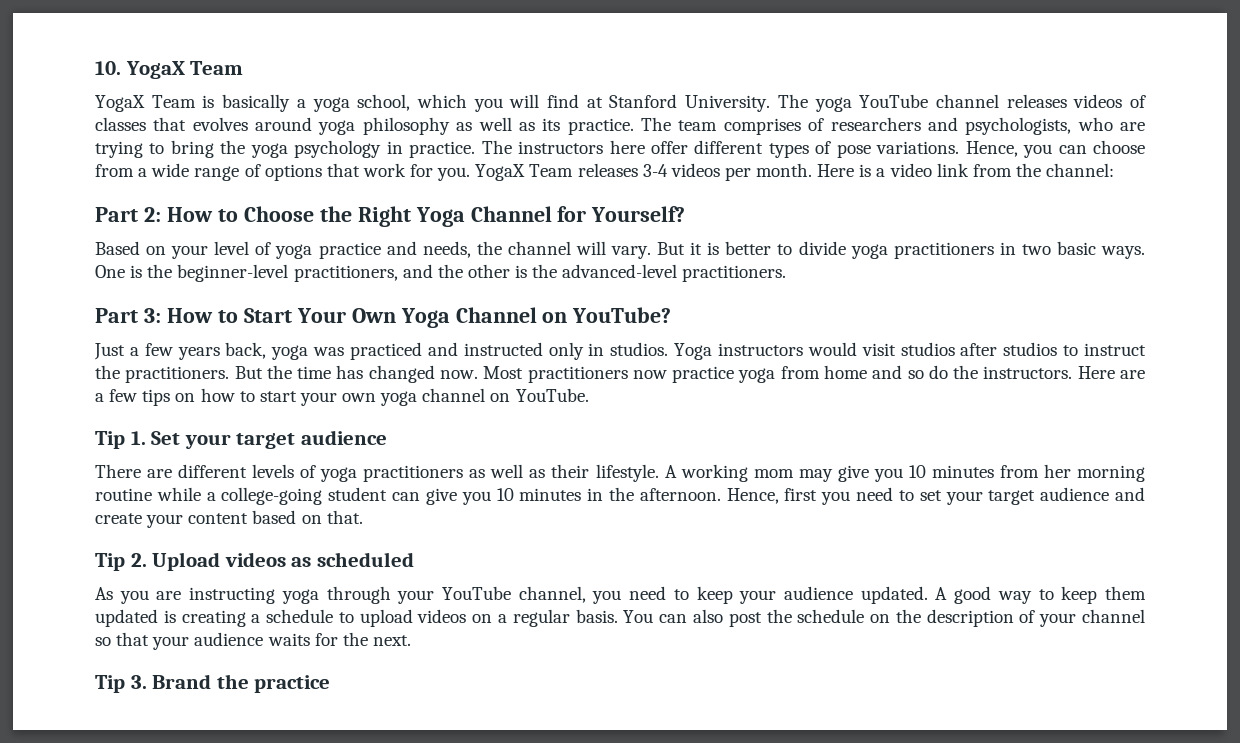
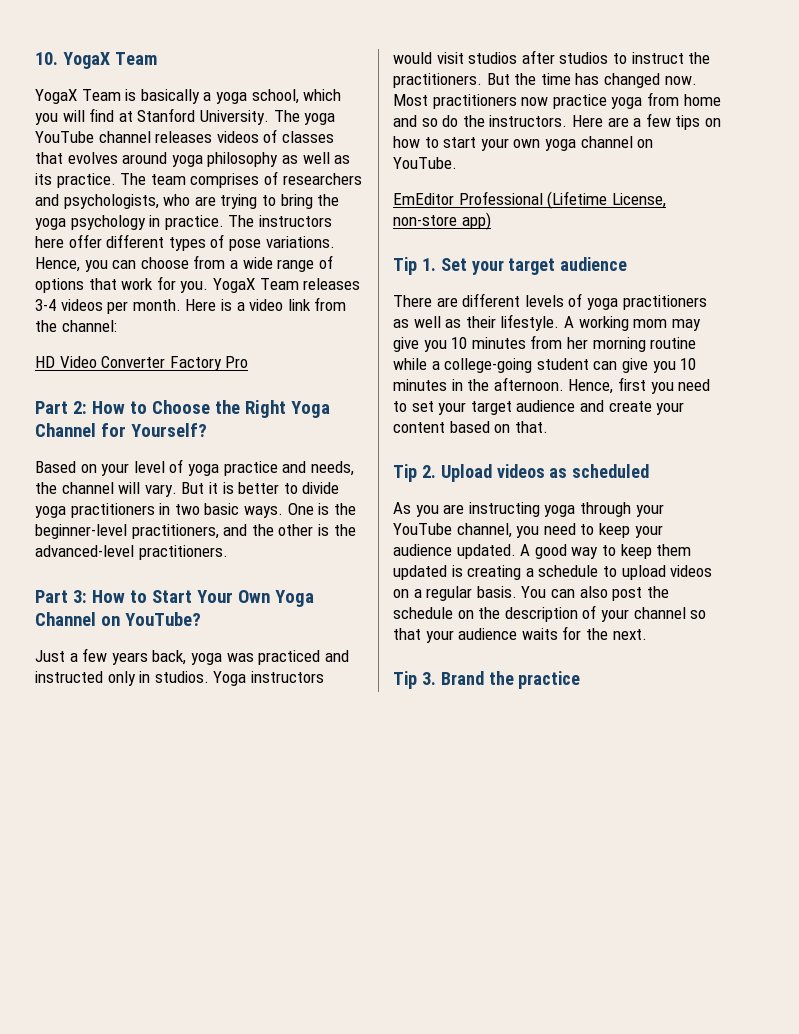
(1115, 170) none -> [35,356,249,371] // HD Video Converter Factory Pro
(589, 395) none -> [393,191,666,209] [393,212,491,230] // EmEditor Professional (Lifetime License, non-store app)

